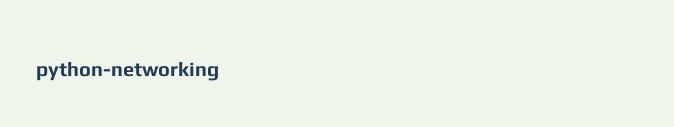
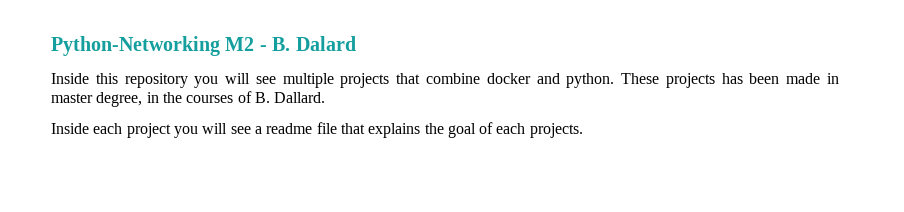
[36,62,219,81] python-networking -> [51,36,356,56] [51,73,840,88] [51,91,326,107] [51,122,583,138] Python-Networking M2 - B. Dalard // Inside this repository you will see multiple projects that combine docker and python. These projects has been made in master degree, in the courses of B. Dallard. // Inside each project you will see a readme file that explains the goal of each projects.

